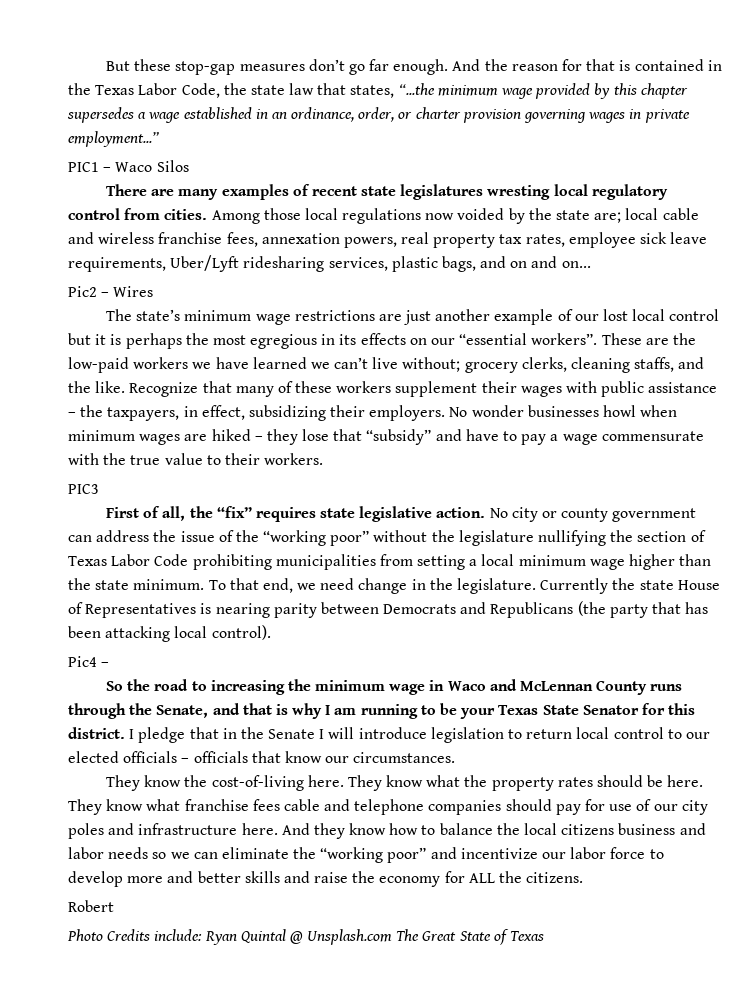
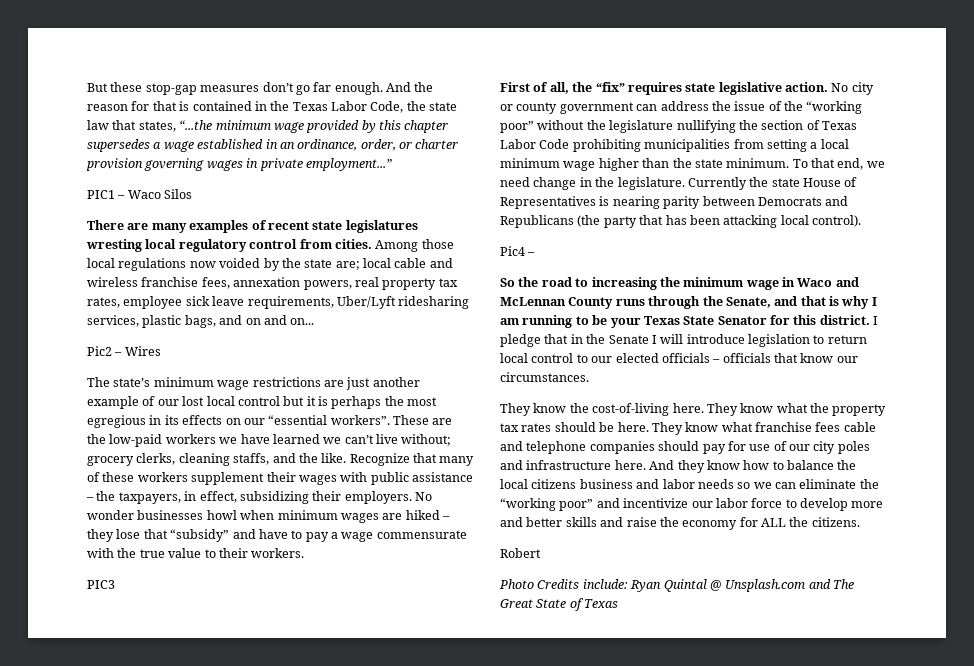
(554, 784) none -> [500,423,519,432] tax
(393, 937) none -> [808,579,831,589] and

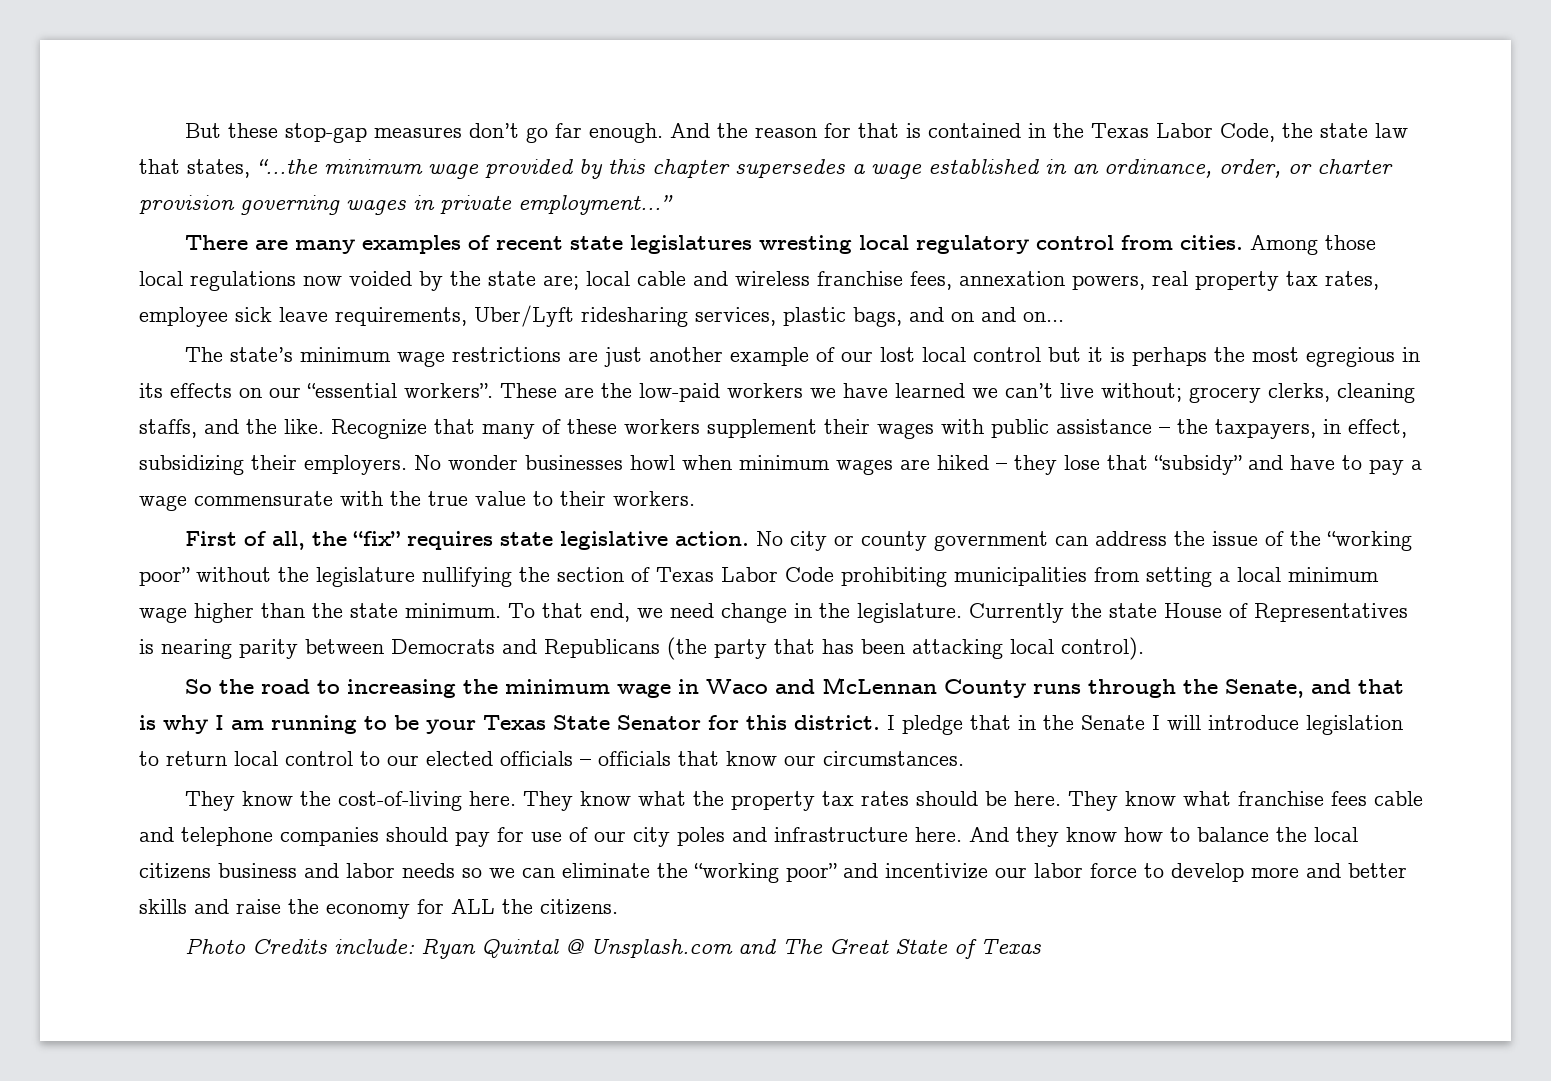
[87,189,193,199] // PIC1 – Waco Silos -> (673, 205) none
[87,346,161,356] // Pic2 – Wires -> (1064, 317) none
[87,580,115,589] // PIC3 -> (695, 498) none
[500,246,536,256] // Pic4 – -> (1144, 648) none
[500,548,541,558] // Robert -> (618, 907) none

